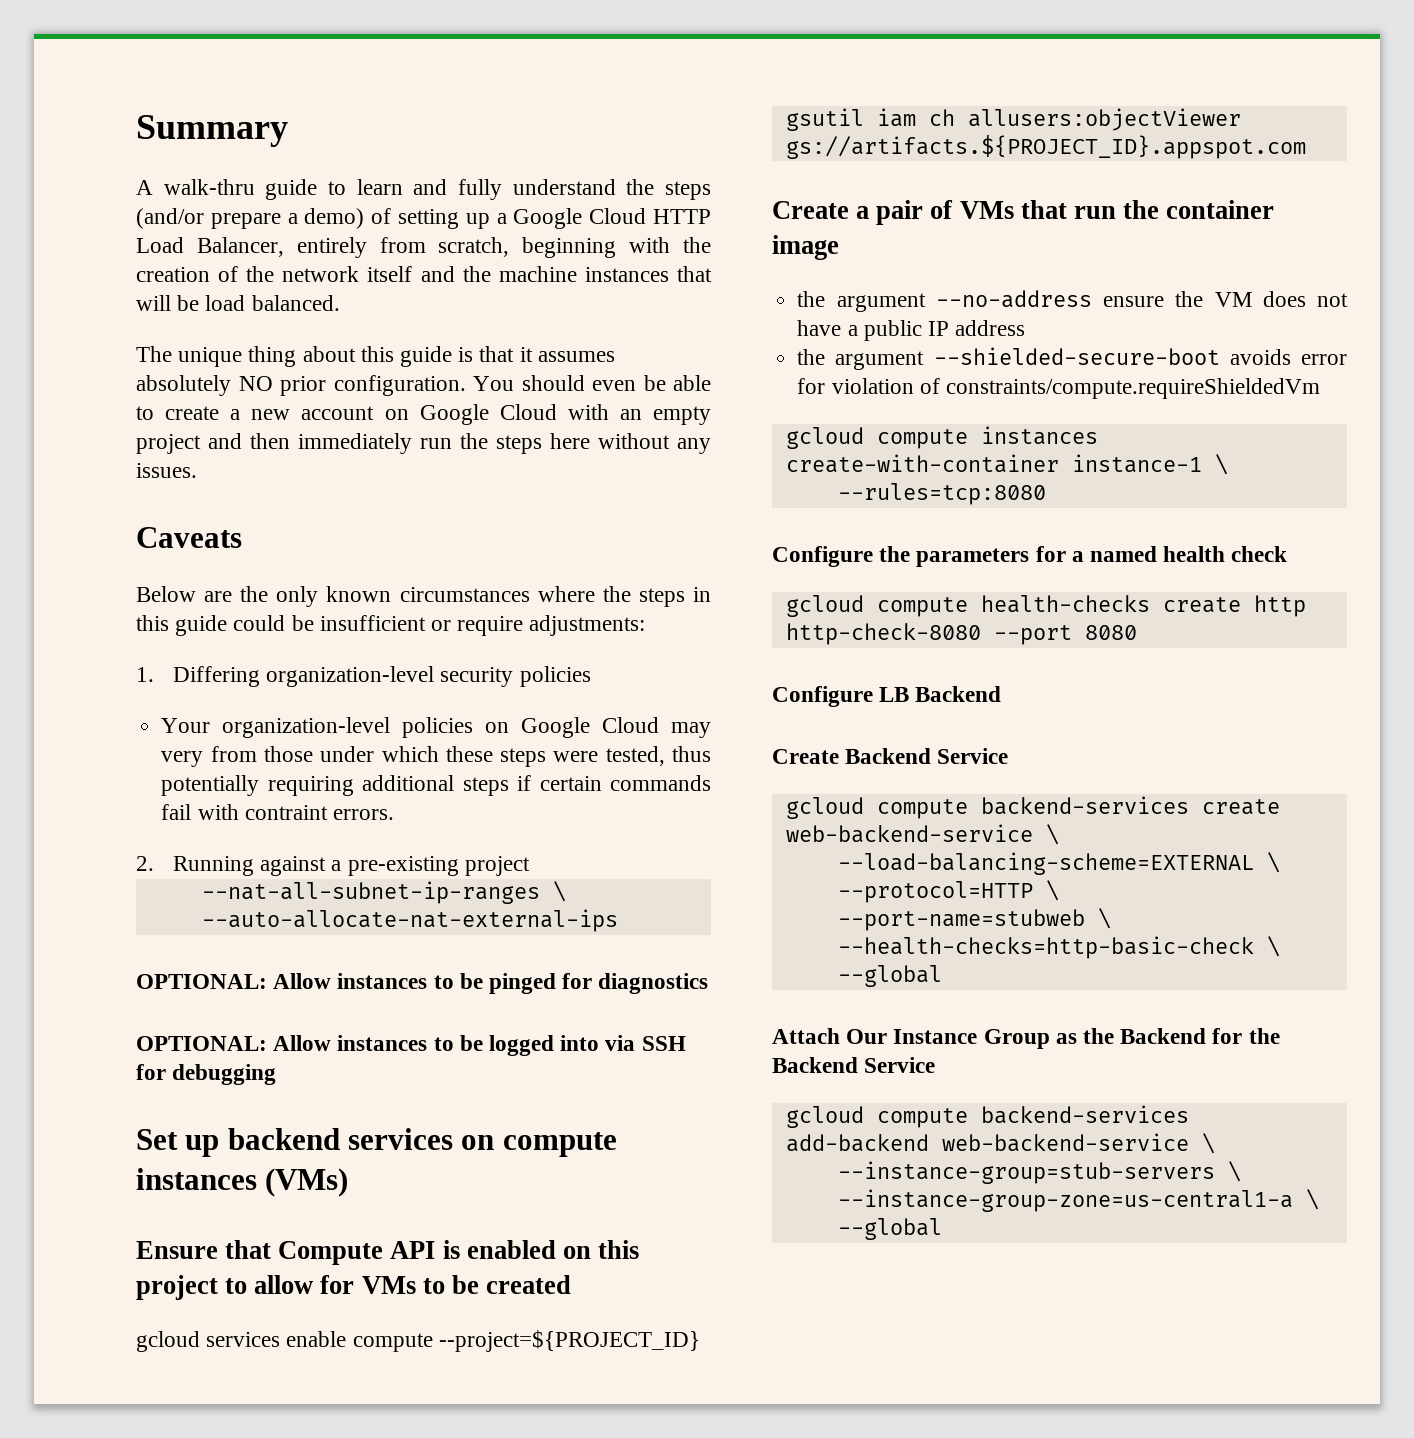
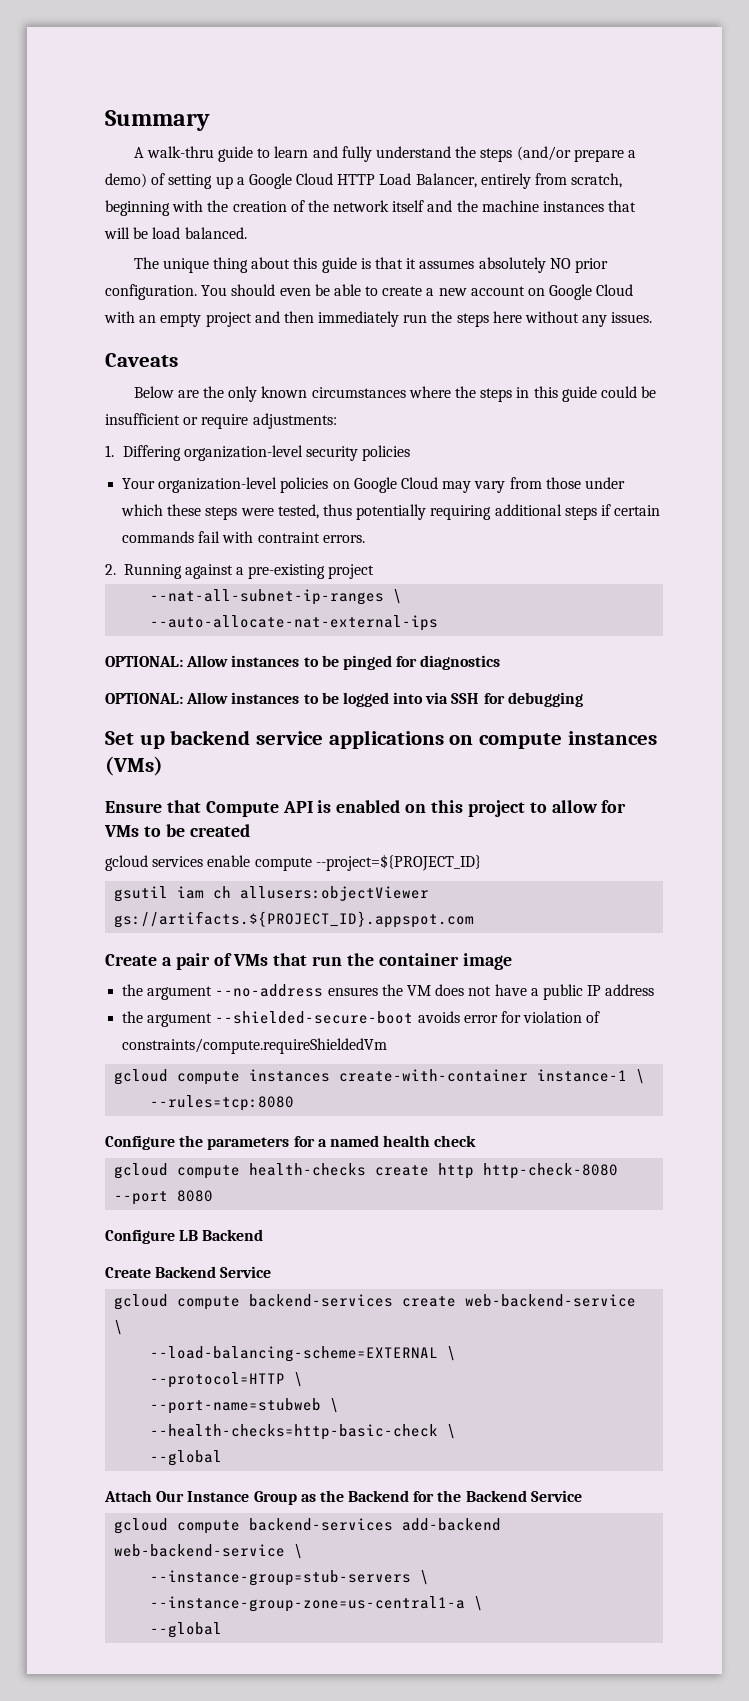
[161,751,204,767] very -> [474,481,506,493] vary
[348,1128,454,1150] services -> [256,730,444,749] service applications
[1103,296,1165,307] ensure -> [327,987,378,996] ensures

